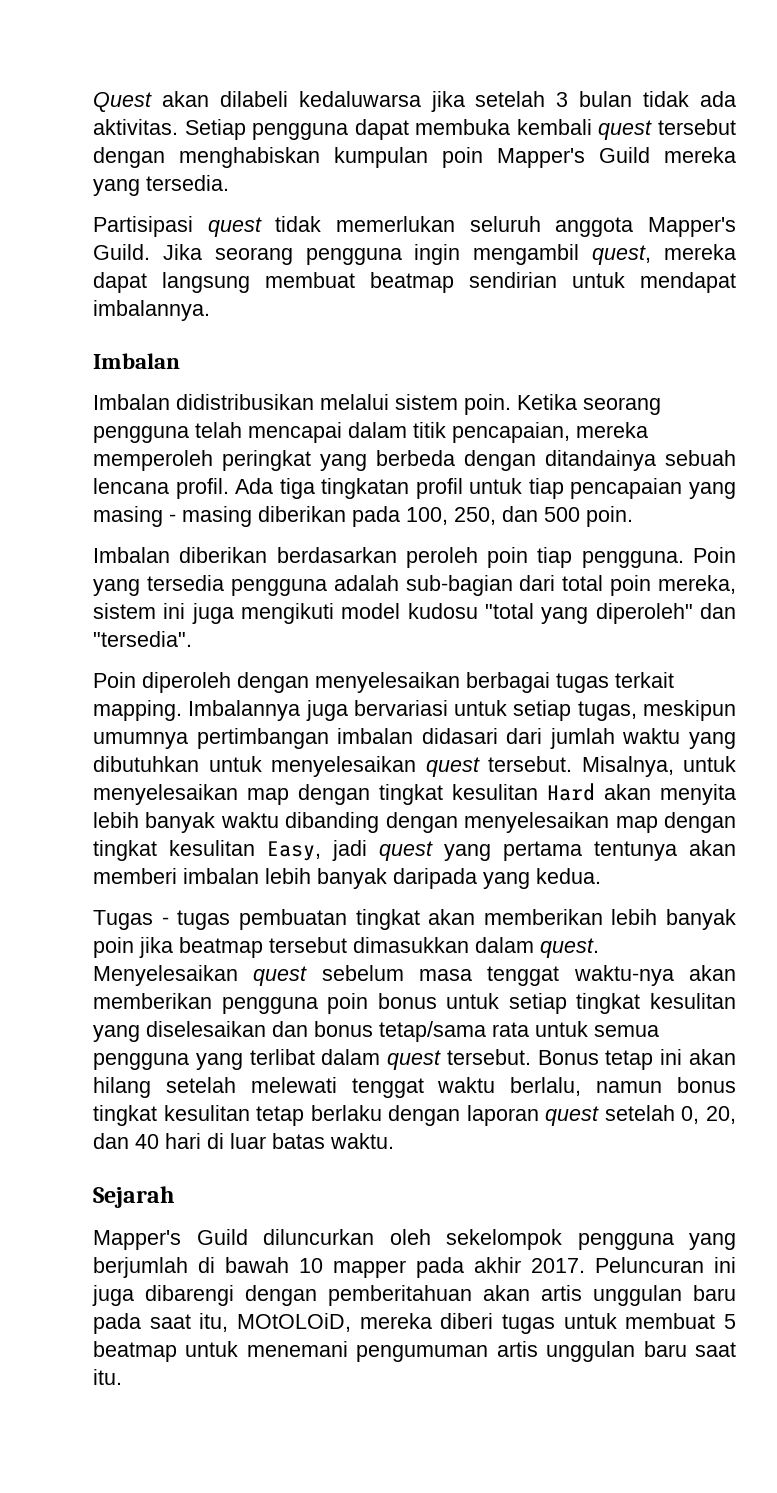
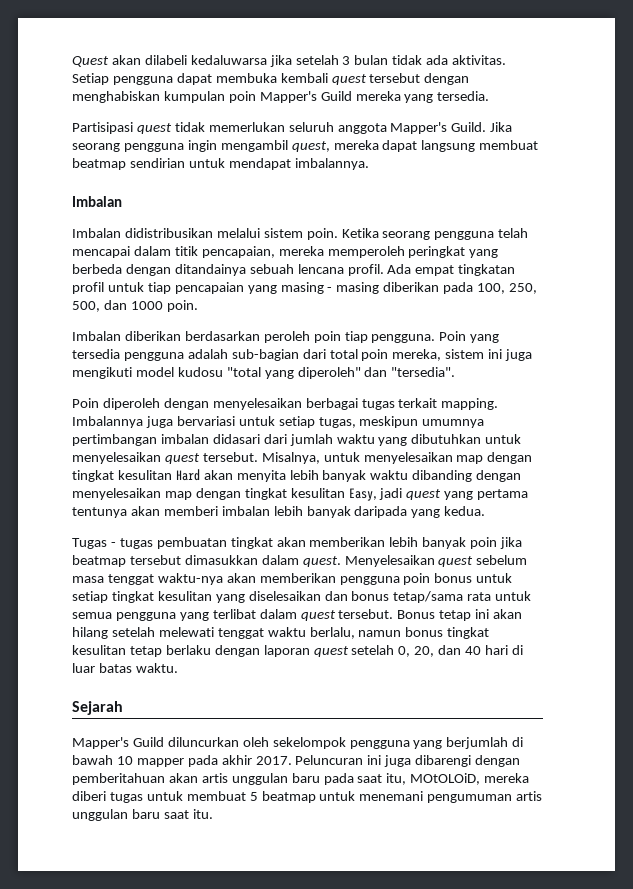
[279,478,315,499] tiga -> [415,265,455,276] empat
[502,506,580,522] dan 500 -> [72,300,163,312] 500, dan 1000

